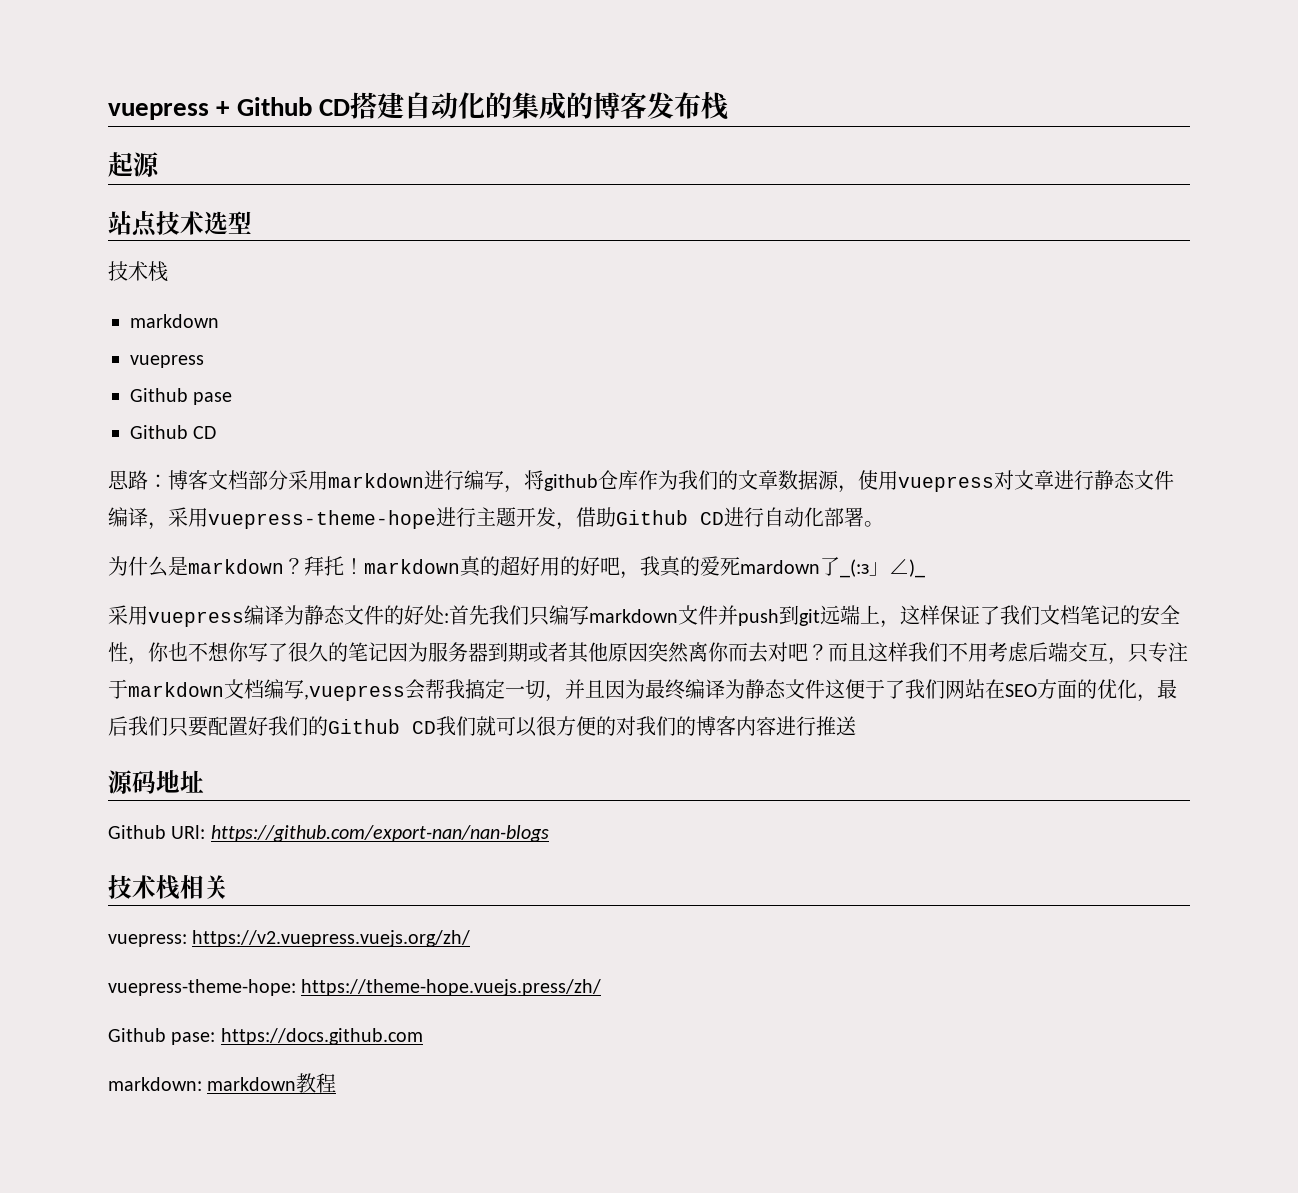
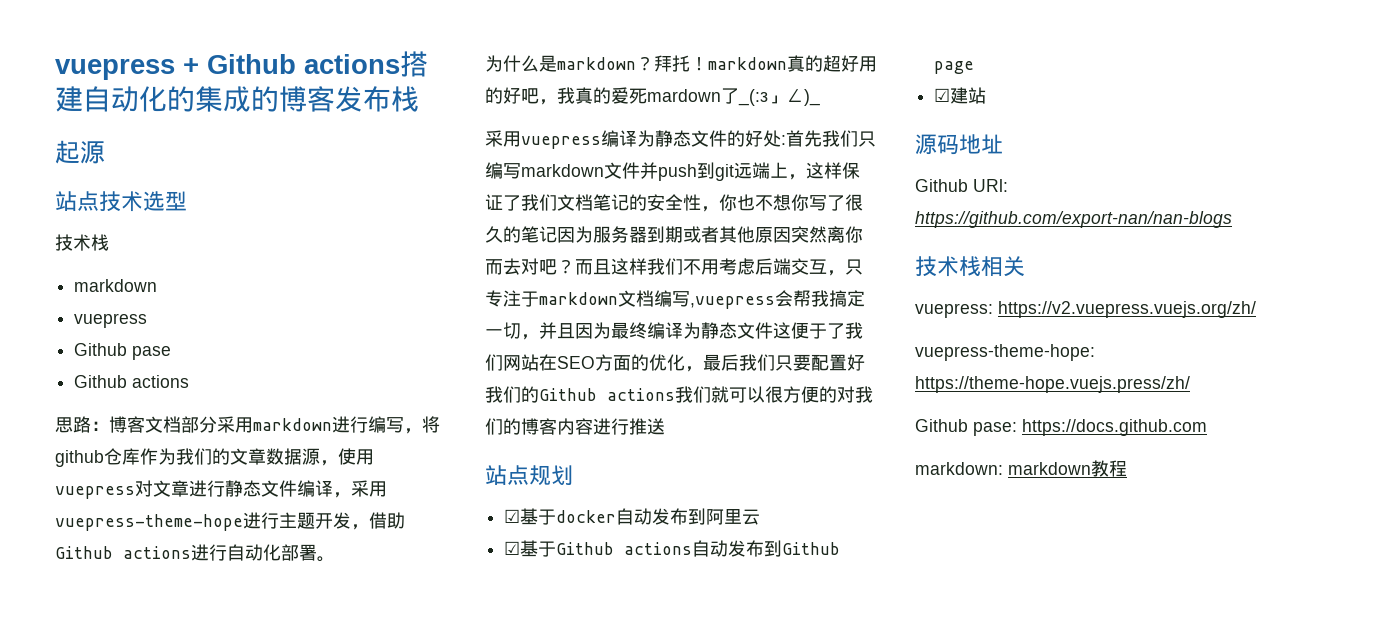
[318,99,350,116] CD -> [304,54,400,74] actions
[193,426,217,439] CD -> [132,375,190,388] actions
[700,512,724,525] CD -> [123,546,191,559] actions
[412,721,436,734] CD -> [607,388,675,401] actions
(856, 726) none -> [485,465,573,486] [504,508,761,525] [504,540,841,557] [934,61,975,74] [934,87,987,104] // 站点规划 // ☑基于docker自动发布到阿里云 // ☑基于Github actions自动发布到Github page // ☑建站

